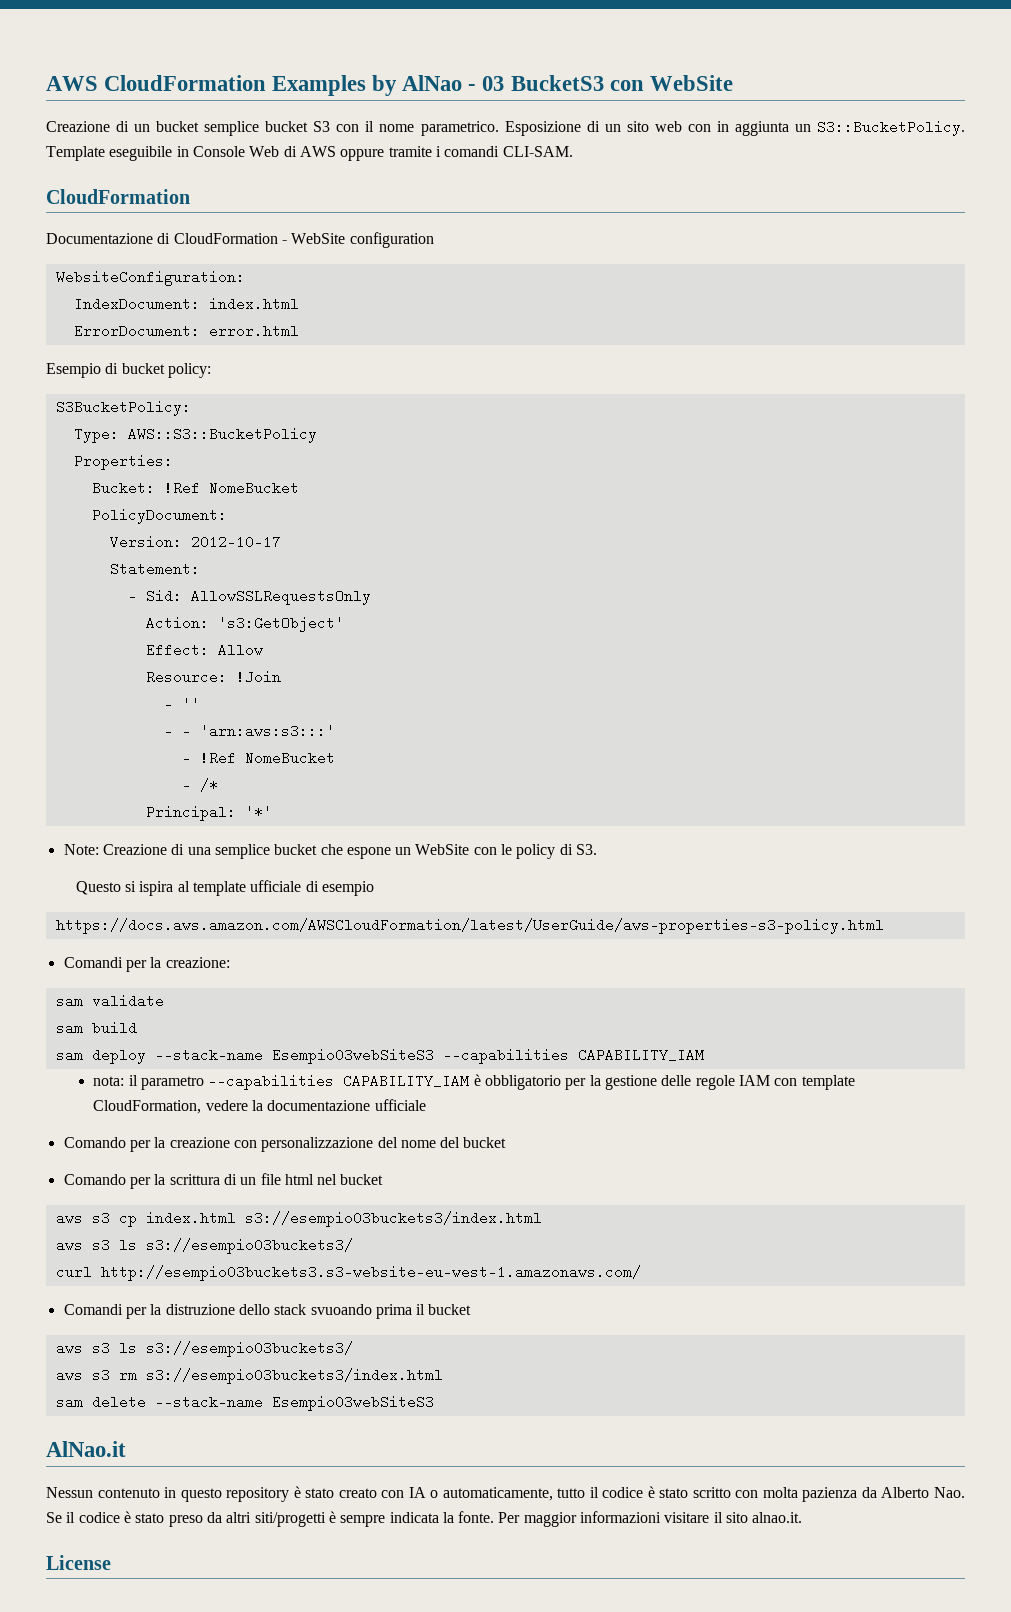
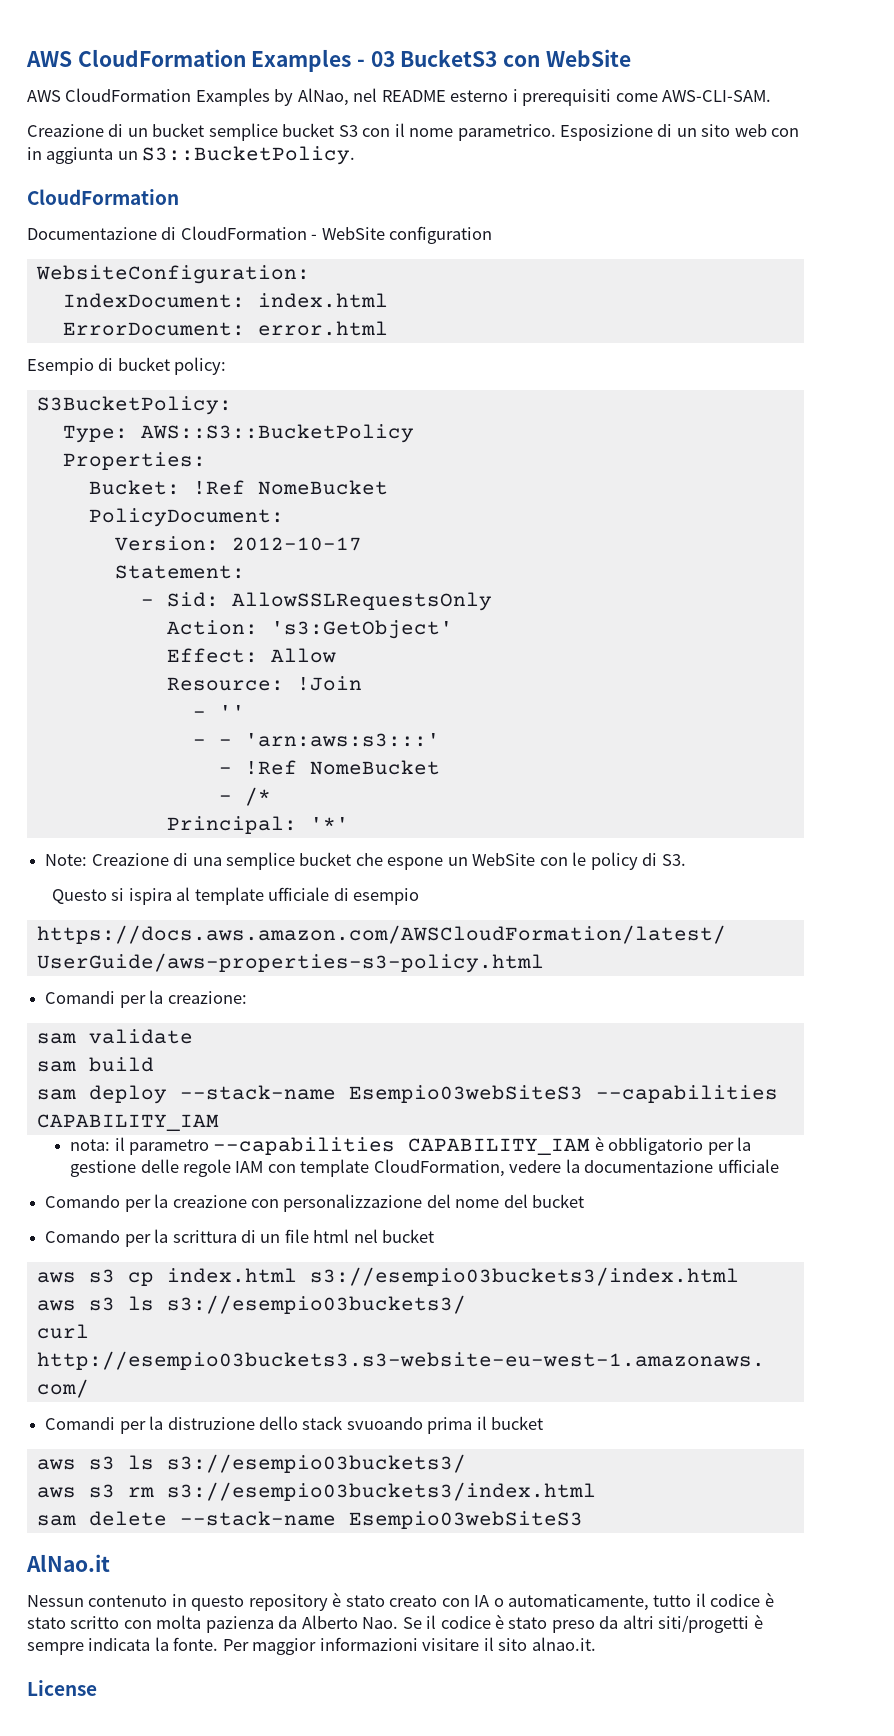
[46,75,463,96] AWS CloudFormation Examples by AlNao -> [26,49,352,72] AWS CloudFormation Examples
(733, 83) none -> [27,88,772,106] // AWS CloudFormation Examples by AlNao, nel README esterno i prerequisiti come AWS-CLI-SAM.
[46,146,573,161] Template eseguibile in Console Web di AWS oppure tramite i comandi CLI-SAM. -> (356, 155) none

